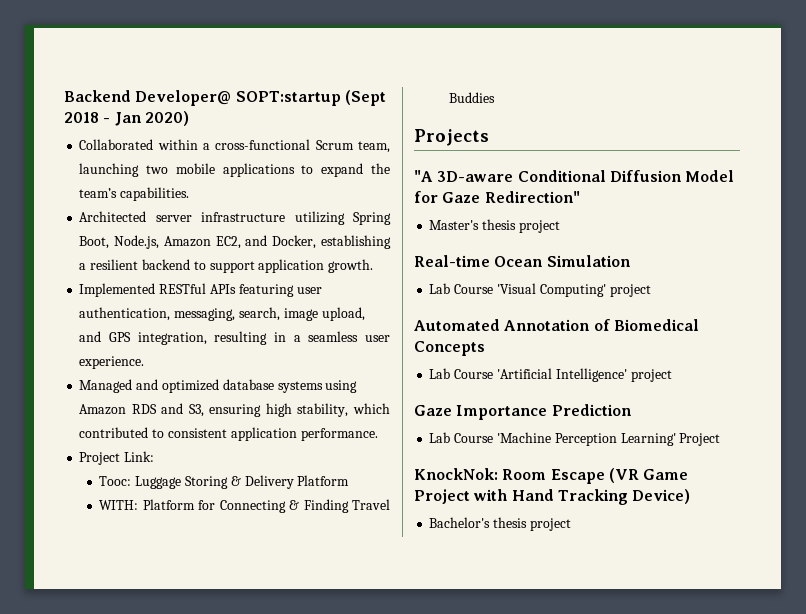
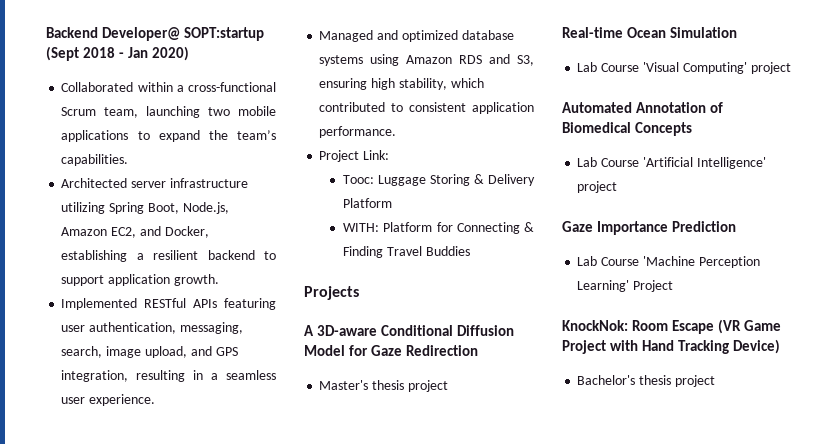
[414,170,433,182] "A -> [304,325,314,336] A
[484,191,580,203] Redirection" -> [405,345,478,356] Redirection

